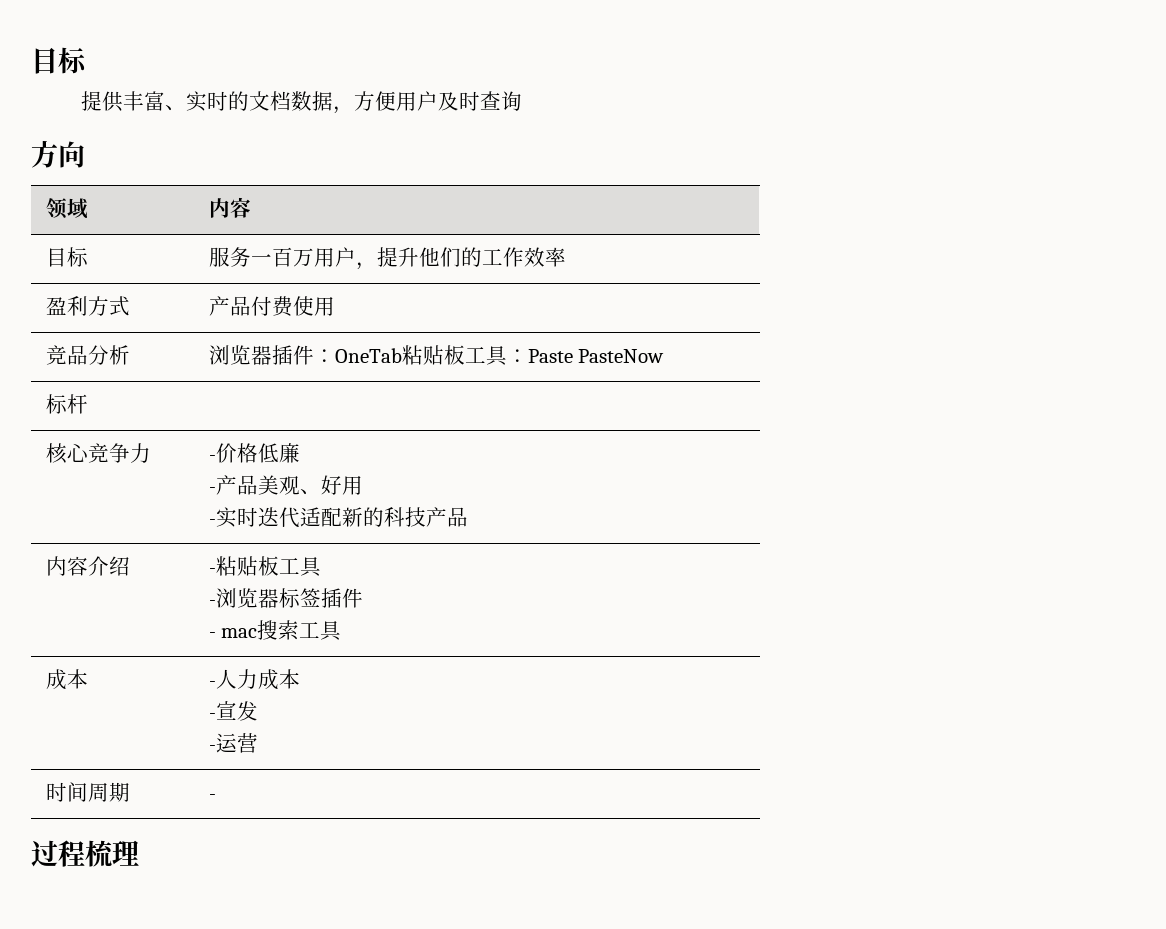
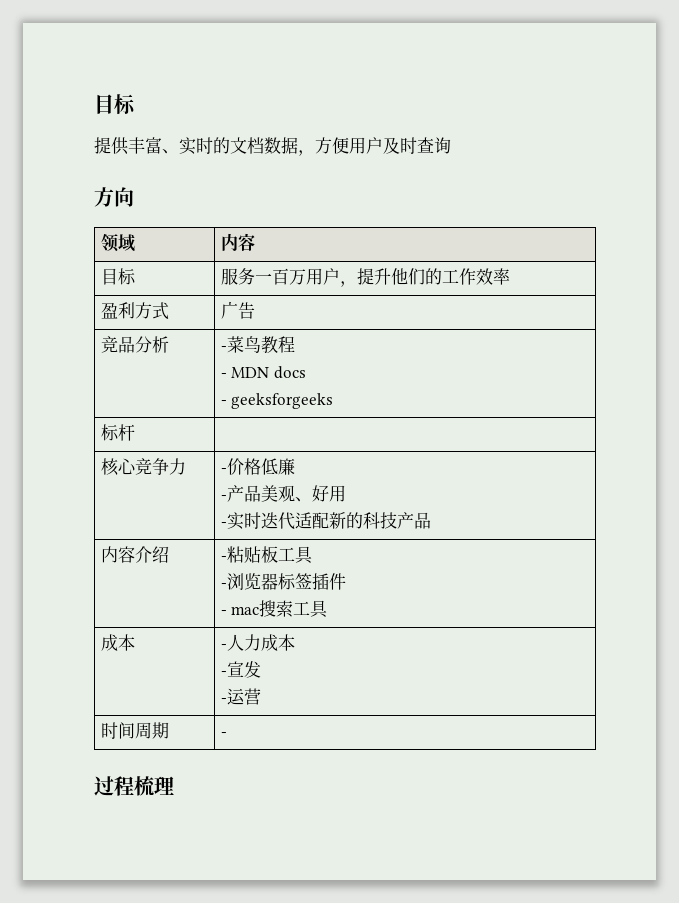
[208,296,335,317] 产品付费使用 -> [220,301,255,319] 广告
[208,345,665,366] 浏览器插件：OneTab粘贴板工具：Paste PasteNow -> [220,336,295,354] [220,366,307,379] [220,393,334,409] -菜鸟教程 // - MDN docs // - geeksforgeeks

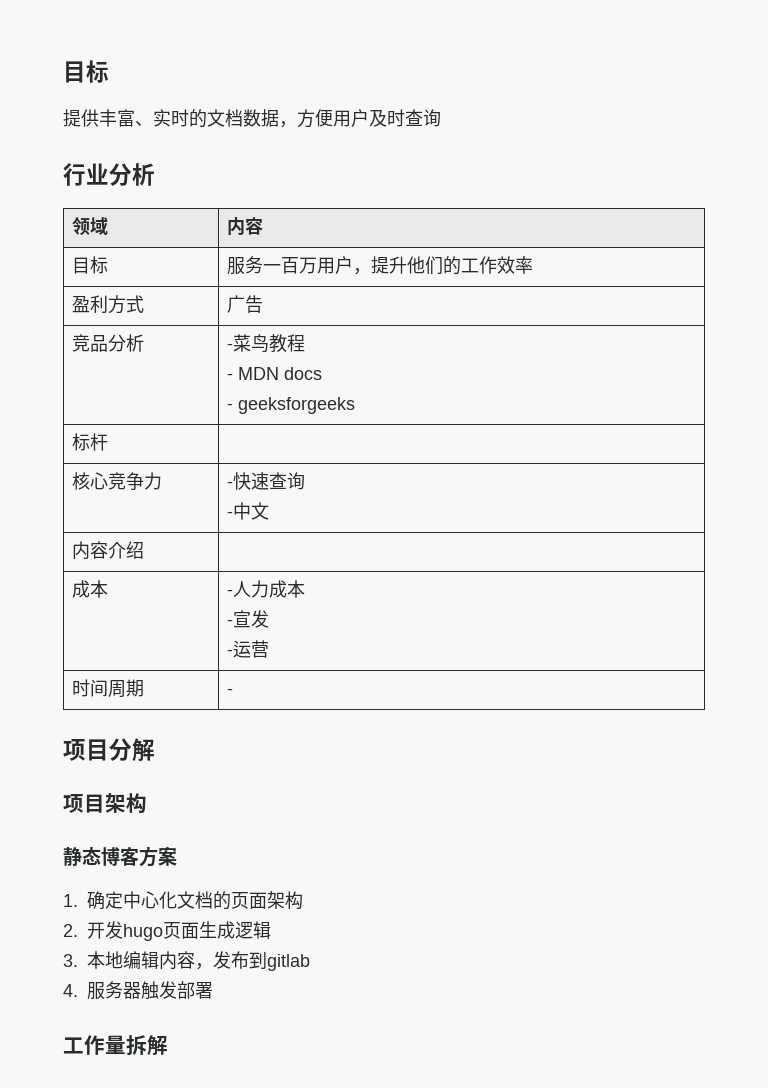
[94,187,134,207] 方向 -> [63,163,155,186] 行业分析
[226,458,295,475] [220,485,346,502] [220,512,431,530] [100,546,169,563] [220,546,313,564] [220,573,346,590] [220,600,329,618] 价格低廉 // -产品美观、好用 // -实时迭代适配新的科技产品 // 内容介绍 | -粘贴板工具 // -浏览器标签插件 // - mac搜索工具 -> [232,472,305,490] [226,502,269,520] [71,541,144,560] 快速查询 // -中文 // 内容介绍 |
[94,776,174,796] 过程梳理 -> [63,738,155,762] [63,793,147,814] [63,846,177,867] [63,891,303,910] [63,921,271,941] [63,951,310,971] [63,981,213,1000] [63,1035,168,1056] 项目分解 // 项目架构 // 静态博客方案 // 1.确定中心化文档的页面架构 // 2.开发hugo页面生成逻辑 // 3.本地编辑内容，发布到gitlab // 4.服务器触发部署 // 工作量拆解

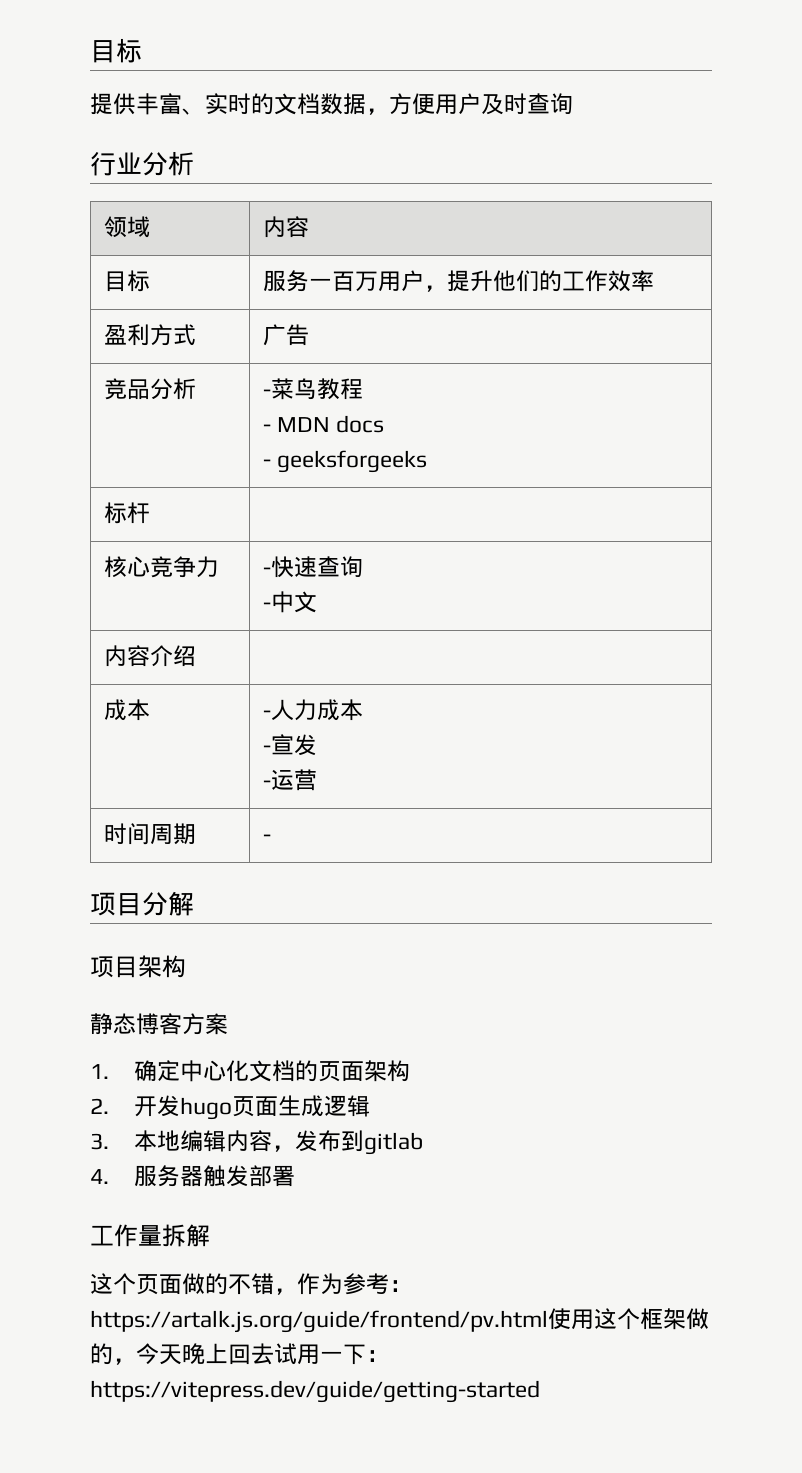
(168, 1045) none -> [90,1273,412,1295] [90,1308,709,1333] [90,1343,389,1365] [90,1380,540,1403] // 这个页面做的不错，作为参考：https://artalk.js.org/guide/frontend/pv.html使用这个框架做的，今天晚上回去试用一下：https://vitepress.dev/guide/getting-started

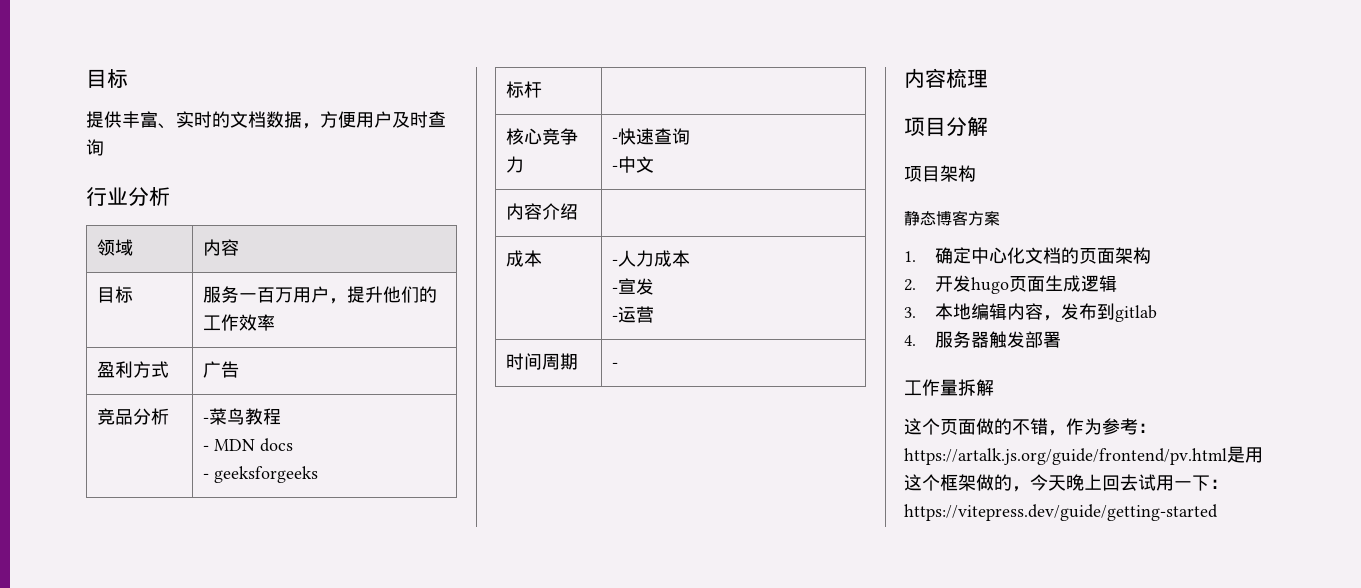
(271, 838) none -> [904,68,988,88] // 内容梳理
[548,1308,571,1330] 使 -> [1227,446,1245,463] 是

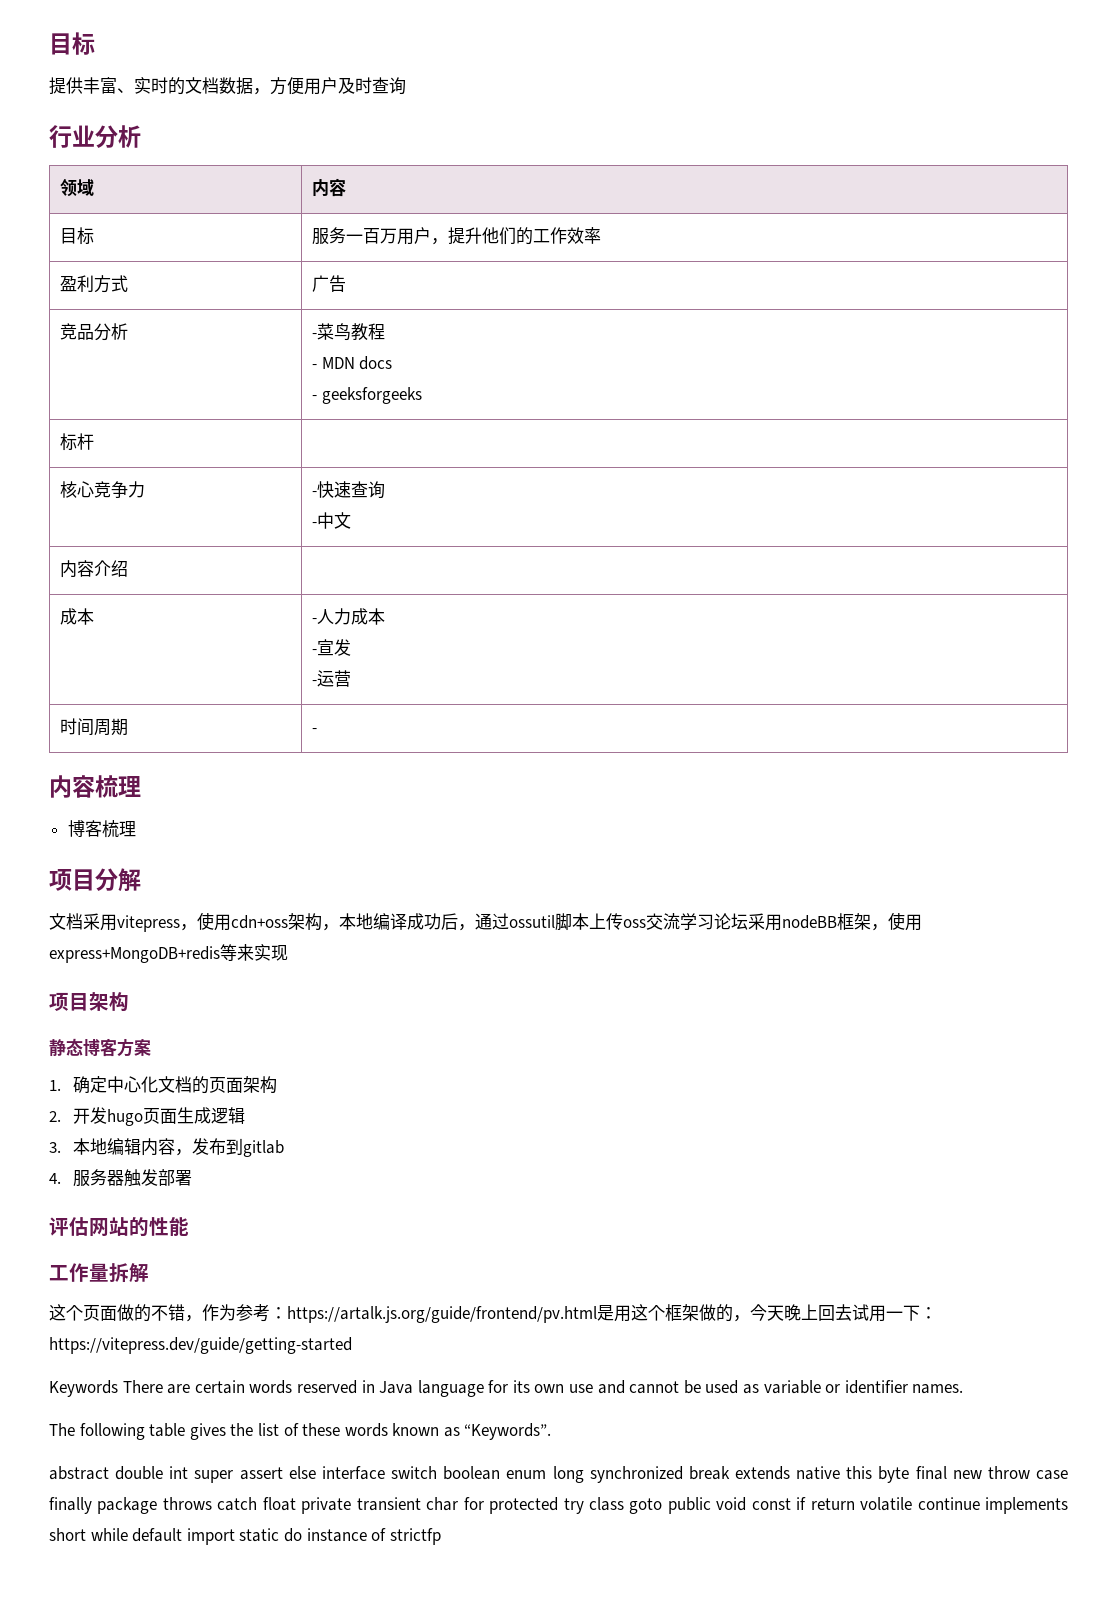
(988, 78) none -> [67,820,136,838] // 博客梳理
(988, 126) none -> [49,912,922,932] [49,944,288,963] // 文档采用vitepress，使用cdn+oss架构，本地编译成功后，通过ossutil脚本上传oss交流学习论坛采用nodeBB框架，使用express+MongoDB+redis等来实现
(1062, 339) none -> [49,1217,189,1237] // 评估网站的性能
(1218, 512) none -> [49,1380,964,1397] [49,1423,552,1440] [49,1466,1068,1483] [49,1497,1069,1514] [49,1528,441,1545] // Keywords There are certain words reserved in Java language for its own use and cannot be used as variable or identifier names. // The following table gives the list of these words known as “Keywords”. // abstract double int super assert else interface switch boolean enum long synchronized break extends native this byte final new throw case finally package throws catch float private transient char for protected try class goto public void const if return volatile continue implements short while default import static do instance of strictfp

